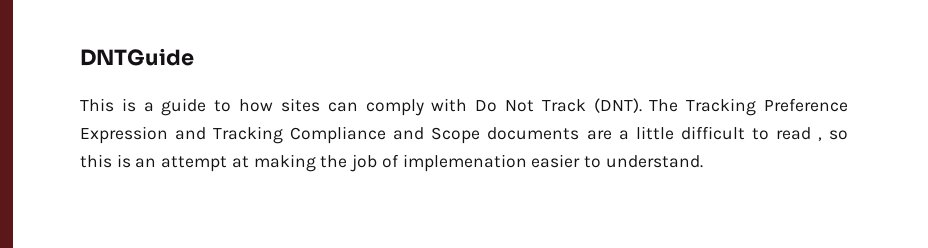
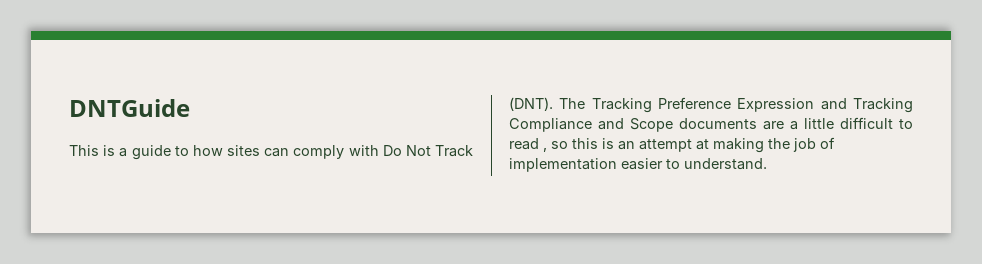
[402,154,527,172] implemenation -> [509,158,617,172] implementation

